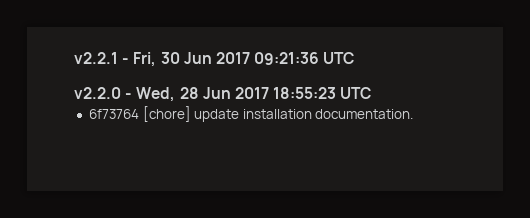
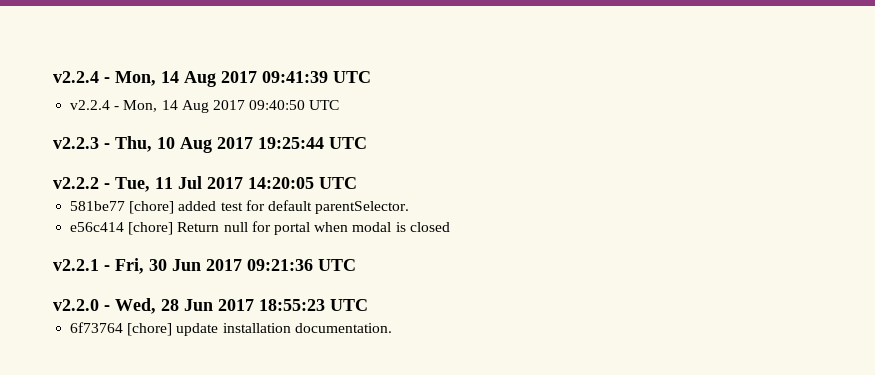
(74, 58) none -> [53,71,371,87] [70,100,340,113] [53,136,367,153] [53,176,357,192] [70,200,410,214] [70,221,450,235] v2.2.4 - Mon, 14 Aug 2017 09:41:39 UTC // v2.2.4 - Mon, 14 Aug 2017 09:40:50 UTC // v2.2.3 - Thu, 10 Aug 2017 19:25:44 UTC // v2.2.2 - Tue, 11 Jul 2017 14:20:05 UTC // 581be77 [chore] added test for default parentSelector. // e56c414 [chore] Return null for portal when modal is closed //

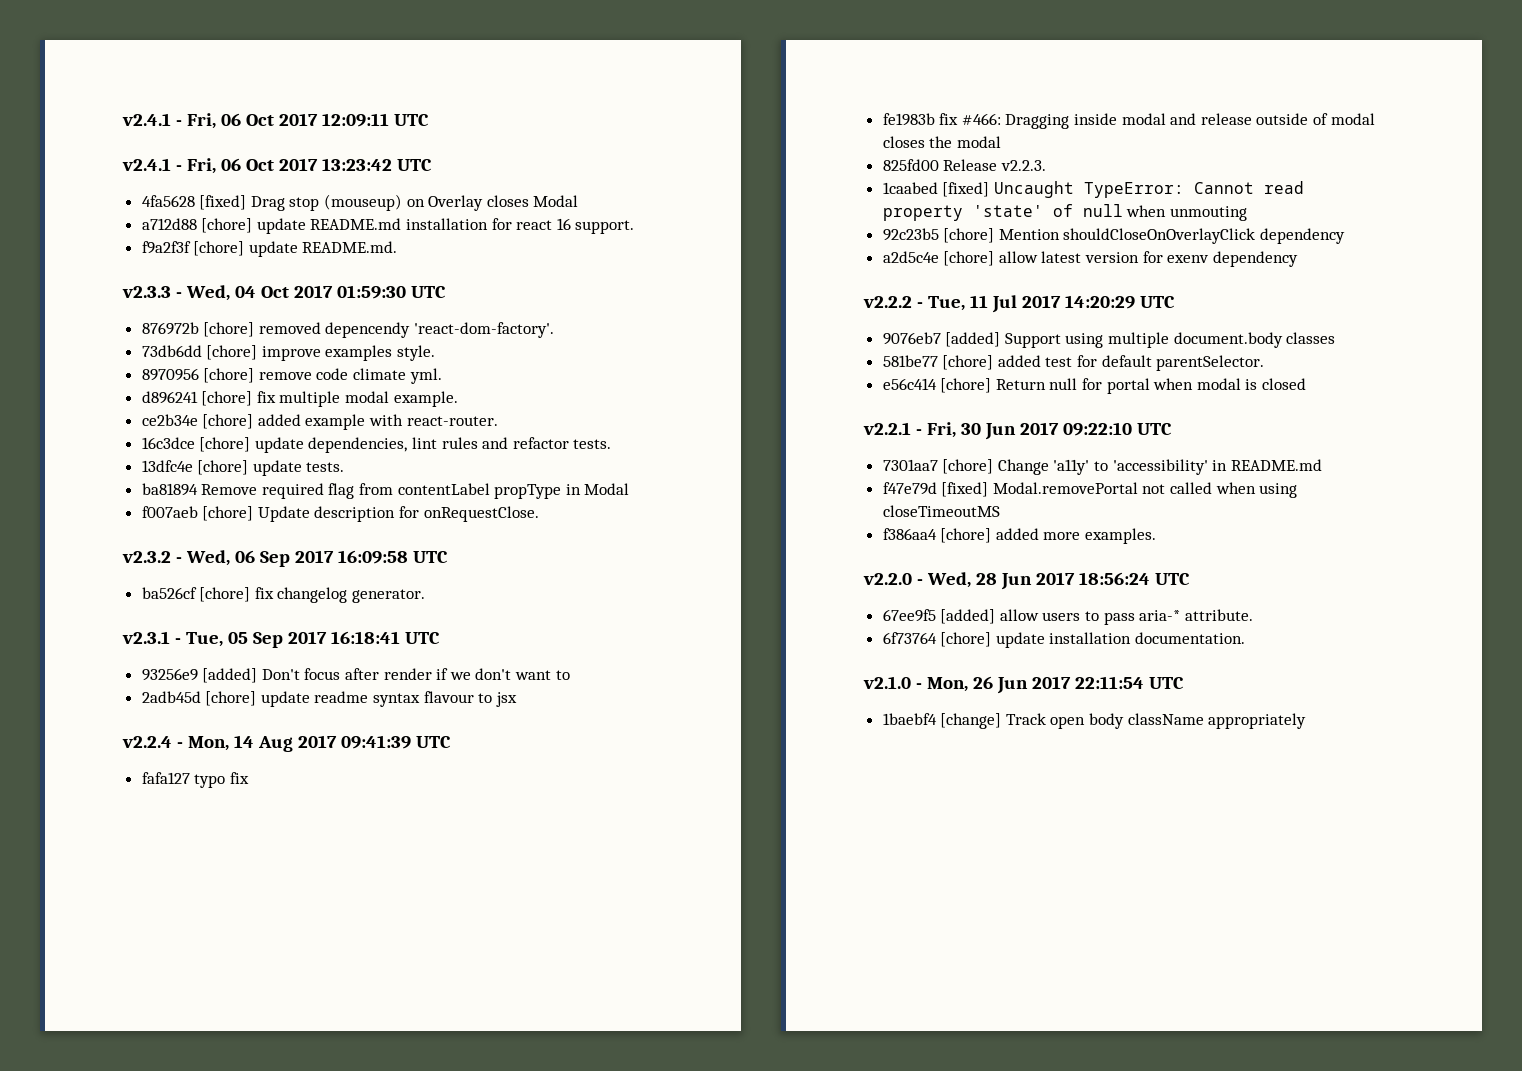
(53, 77) none -> [122,113,429,129] [122,158,432,174] [141,194,579,211] [141,218,635,234] [141,241,398,257] [122,285,446,301] [141,322,555,338] [141,345,436,361] [141,368,442,384] [141,391,458,407] [141,414,498,430] [141,437,612,453] [141,460,345,476] [141,483,630,499] [141,506,539,522] [122,550,448,567] [141,587,426,603] [122,631,440,648] [141,668,570,683] [141,691,517,707] v2.4.1 - Fri, 06 Oct 2017 12:09:11 UTC // v2.4.1 - Fri, 06 Oct 2017 13:23:42 UTC // 4fa5628 [fixed] Drag stop (mouseup) on Overlay closes Modal // a712d88 [chore] update README.md installation for react 16 support. // f9a2f3f [chore] update README.md. // v2.3.3 - Wed, 04 Oct 2017 01:59:30 UTC // 876972b [chore] removed depencendy 'react-dom-factory'. // 73db6dd [chore] improve examples style. // 8970956 [chore] remove code climate yml. // d896241 [chore] fix multiple modal example. // ce2b34e [chore] added example with react-router. // 16c3dce [chore] update dependencies, lint rules and refactor tests. // 13dfc4e [chore] update tests. // ba81894 Remove required flag from contentLabel propType in Modal // f007aeb [chore] Update description for onRequestClose. // v2.3.2 - Wed, 06 Sep 2017 16:09:58 UTC // ba526cf [chore] fix changelog generator. // v2.3.1 - Tue, 05 Sep 2017 16:18:41 UTC // 93256e9 [added] Don't focus after render if we don't want to // 2adb45d [chore] update readme syntax flavour to jsx //
[70,100,340,113] [53,136,367,153] v2.2.4 - Mon, 14 Aug 2017 09:40:50 UTC // v2.2.3 - Thu, 10 Aug 2017 19:25:44 UTC -> [141,772,249,788] [882,113,1375,129] [882,136,1001,148] [882,159,1046,171] [882,181,1304,198] [882,204,1247,221] [882,228,1346,244] [882,251,1298,267] fafa127 typo fix // fe1983b fix #466: Dragging inside modal and release outside of modal closes the modal // 825fd00 Release v2.2.3. // 1caabed [fixed] Uncaught TypeError: Cannot read property 'state' of null when unmouting // 92c23b5 [chore] Mention shouldCloseOnOverlayClick dependency // a2d5c4e [chore] allow latest version for exenv dependency
[248,177,357,189] 14:20:05 UTC -> [1064,295,1175,309] [882,332,1336,348] 14:20:29 UTC // 9076eb7 [added] Support using multiple document.body classes
[247,259,356,271] 09:21:36 UTC -> [1062,422,1172,436] [882,459,1322,475] [882,482,1298,498] [882,505,1000,517] [882,528,1157,544] 09:22:10 UTC // 7301aa7 [chore] Change 'a11y' to 'accessibility' in README.md // f47e79d [fixed] Modal.removePortal not called when using closeTimeoutMS // f386aa4 [chore] added more examples.
[259,299,368,311] 18:55:23 UTC -> [1078,572,1190,585] [882,609,1253,625] 18:56:24 UTC // 67ee9f5 [added] allow users to pass aria-* attribute.
(392, 328) none -> [863,676,1184,694] [882,713,1307,729] // v2.1.0 - Mon, 26 Jun 2017 22:11:54 UTC // 1baebf4 [change] Track open body className appropriately

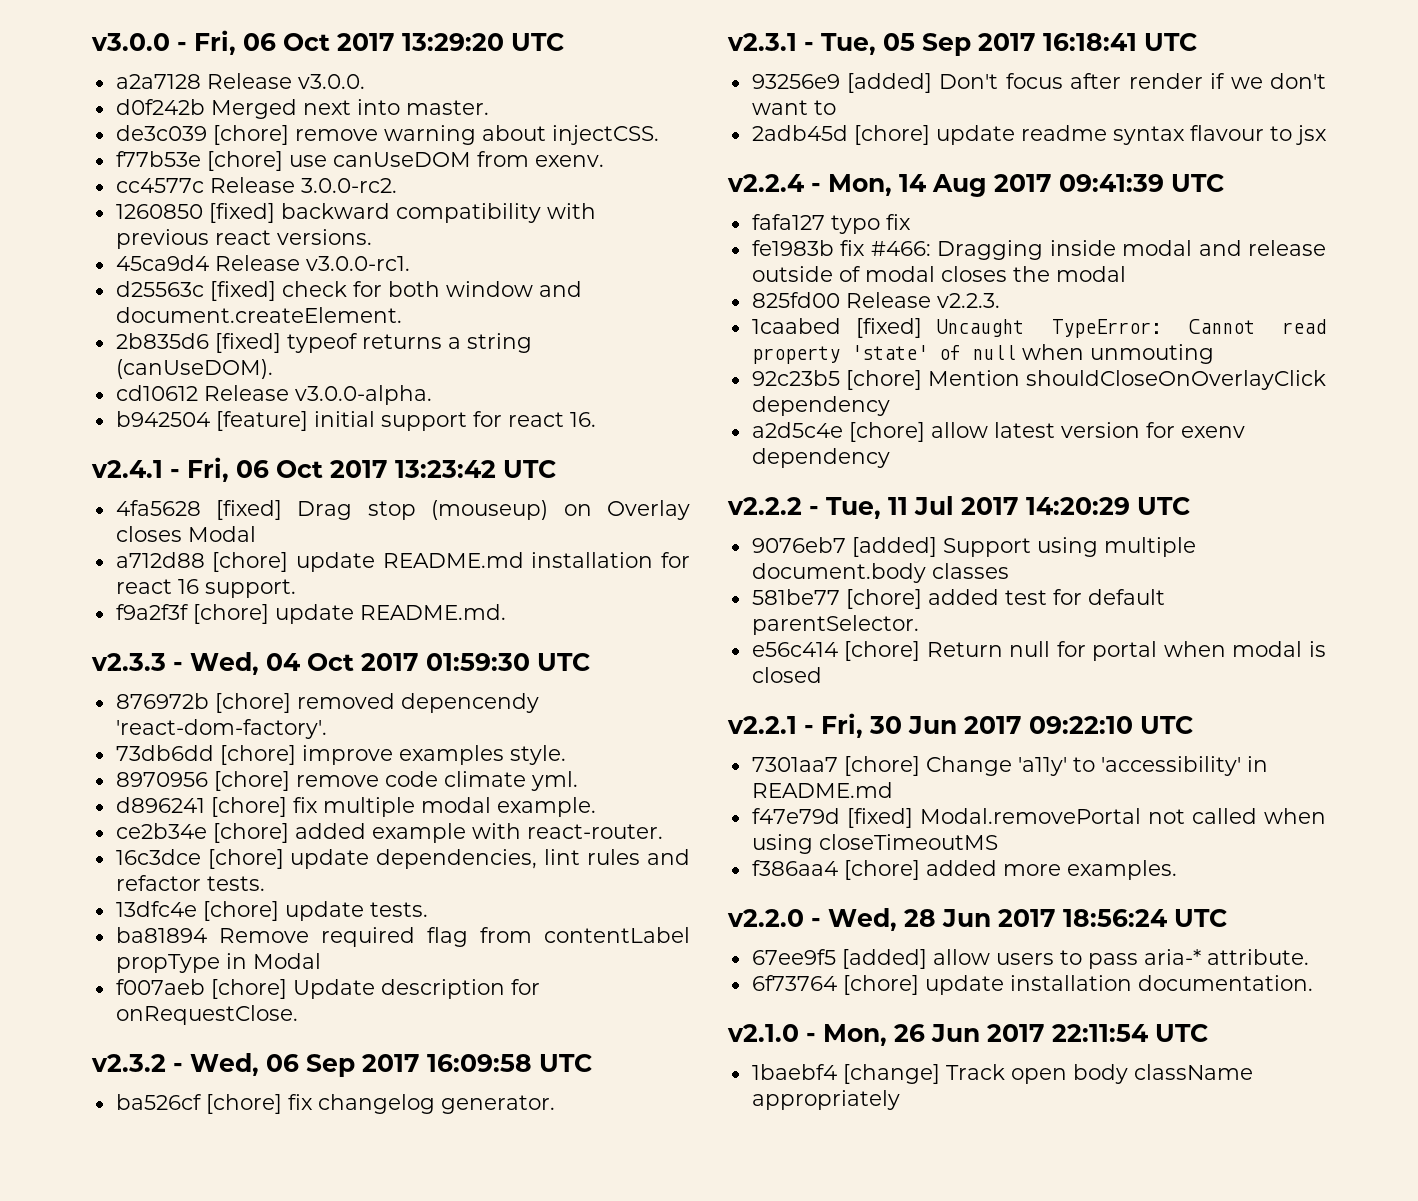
[122,113,429,129] v2.4.1 - Fri, 06 Oct 2017 12:09:11 UTC -> [91,30,564,55] [115,73,365,89] [115,99,489,119] [115,125,659,145] [115,151,604,171] [115,177,397,193] [115,203,596,223] [115,229,372,249] [115,255,410,271] [115,281,582,301] [115,307,402,323] [115,333,532,353] [115,359,273,379] [115,385,432,405] [115,411,596,431] v3.0.0 - Fri, 06 Oct 2017 13:29:20 UTC // a2a7128 Release v3.0.0. // d0f242b Merged next into master. // de3c039 [chore] remove warning about injectCSS. // f77b53e [chore] use canUseDOM from exenv. // cc4577c Release 3.0.0-rc2. // 1260850 [fixed] backward compatibility with previous react versions. // 45ca9d4 Release v3.0.0-rc1. // d25563c [fixed] check for both window and document.createElement. // 2b835d6 [fixed] typeof returns a string (canUseDOM). // cd10612 Release v3.0.0-alpha. // b942504 [feature] initial support for react 16.

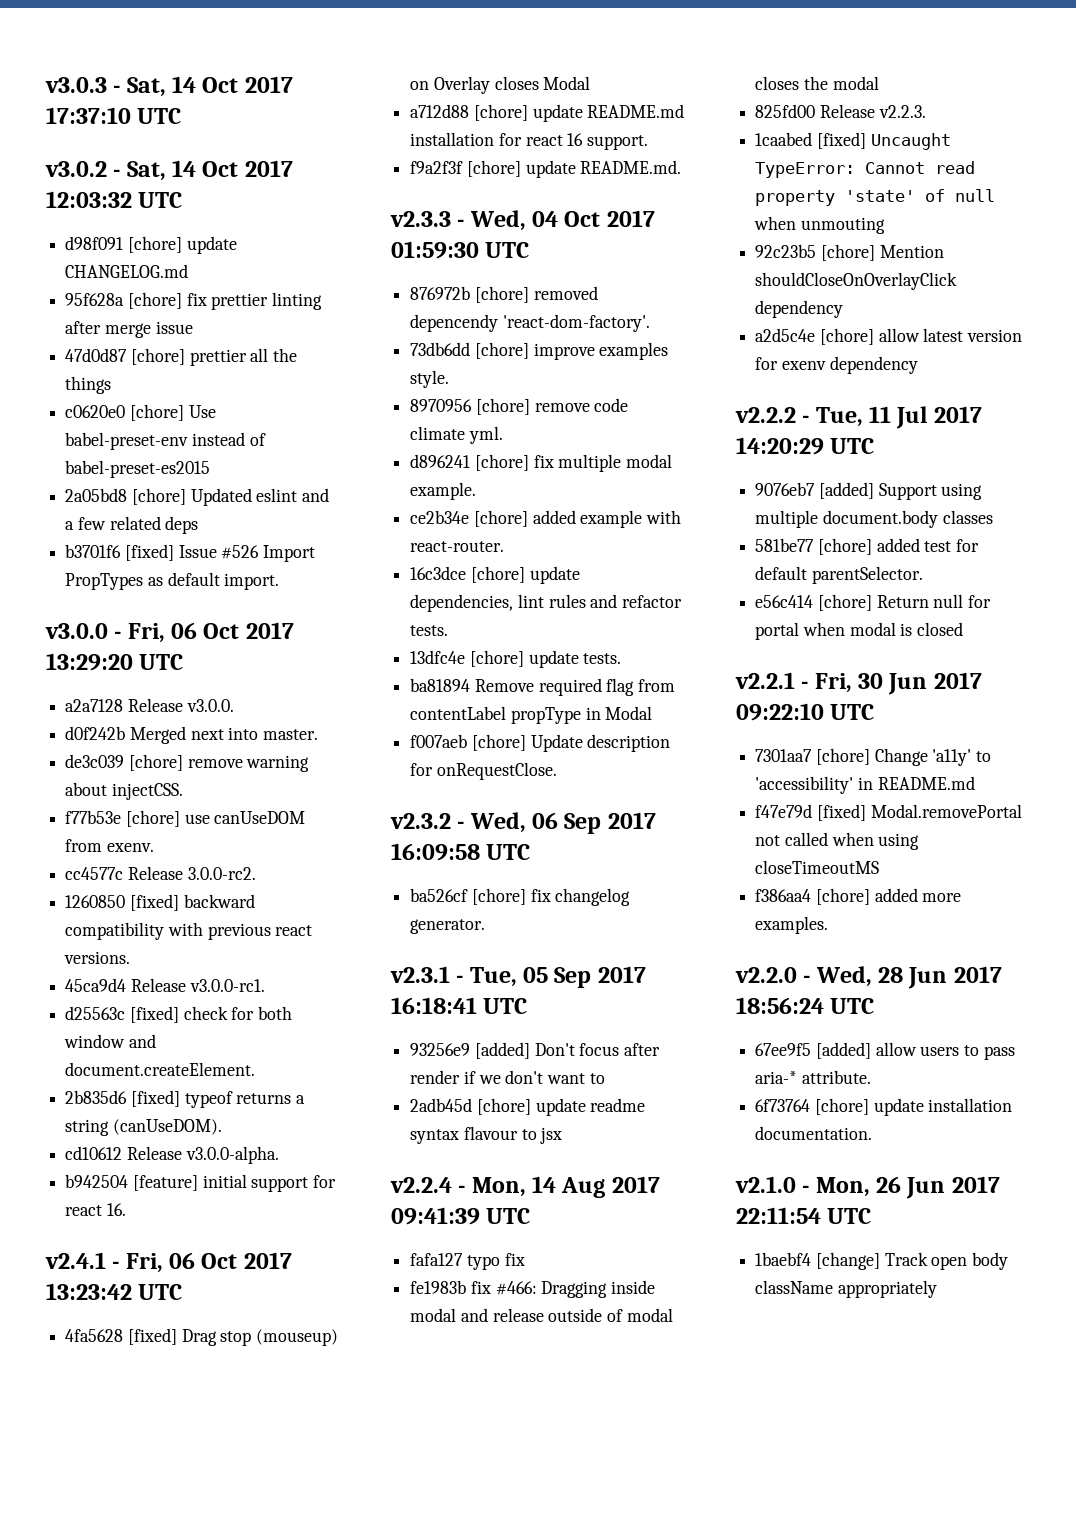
(91, 42) none -> [45,76,293,97] [46,107,182,124] [45,160,293,181] [46,191,183,208] [65,236,237,254] [65,264,189,278] [65,292,323,310] [65,321,193,338] [65,348,298,366] [65,376,112,394] [65,404,216,421] [65,432,266,450] [65,460,211,478] [65,488,330,506] [65,516,199,534] [65,544,316,562] [65,572,280,590] v3.0.3 - Sat, 14 Oct 2017 17:37:10 UTC // v3.0.2 - Sat, 14 Oct 2017 12:03:32 UTC // d98f091 [chore] update CHANGELOG.md // 95f628a [chore] fix prettier linting after merge issue // 47d0d87 [chore] prettier all the things // c0620e0 [chore] Use babel-preset-env instead of babel-preset-es2015 // 2a05bd8 [chore] Updated eslint and a few related deps // b3701f6 [fixed] Issue #526 Import PropTypes as default import. //

